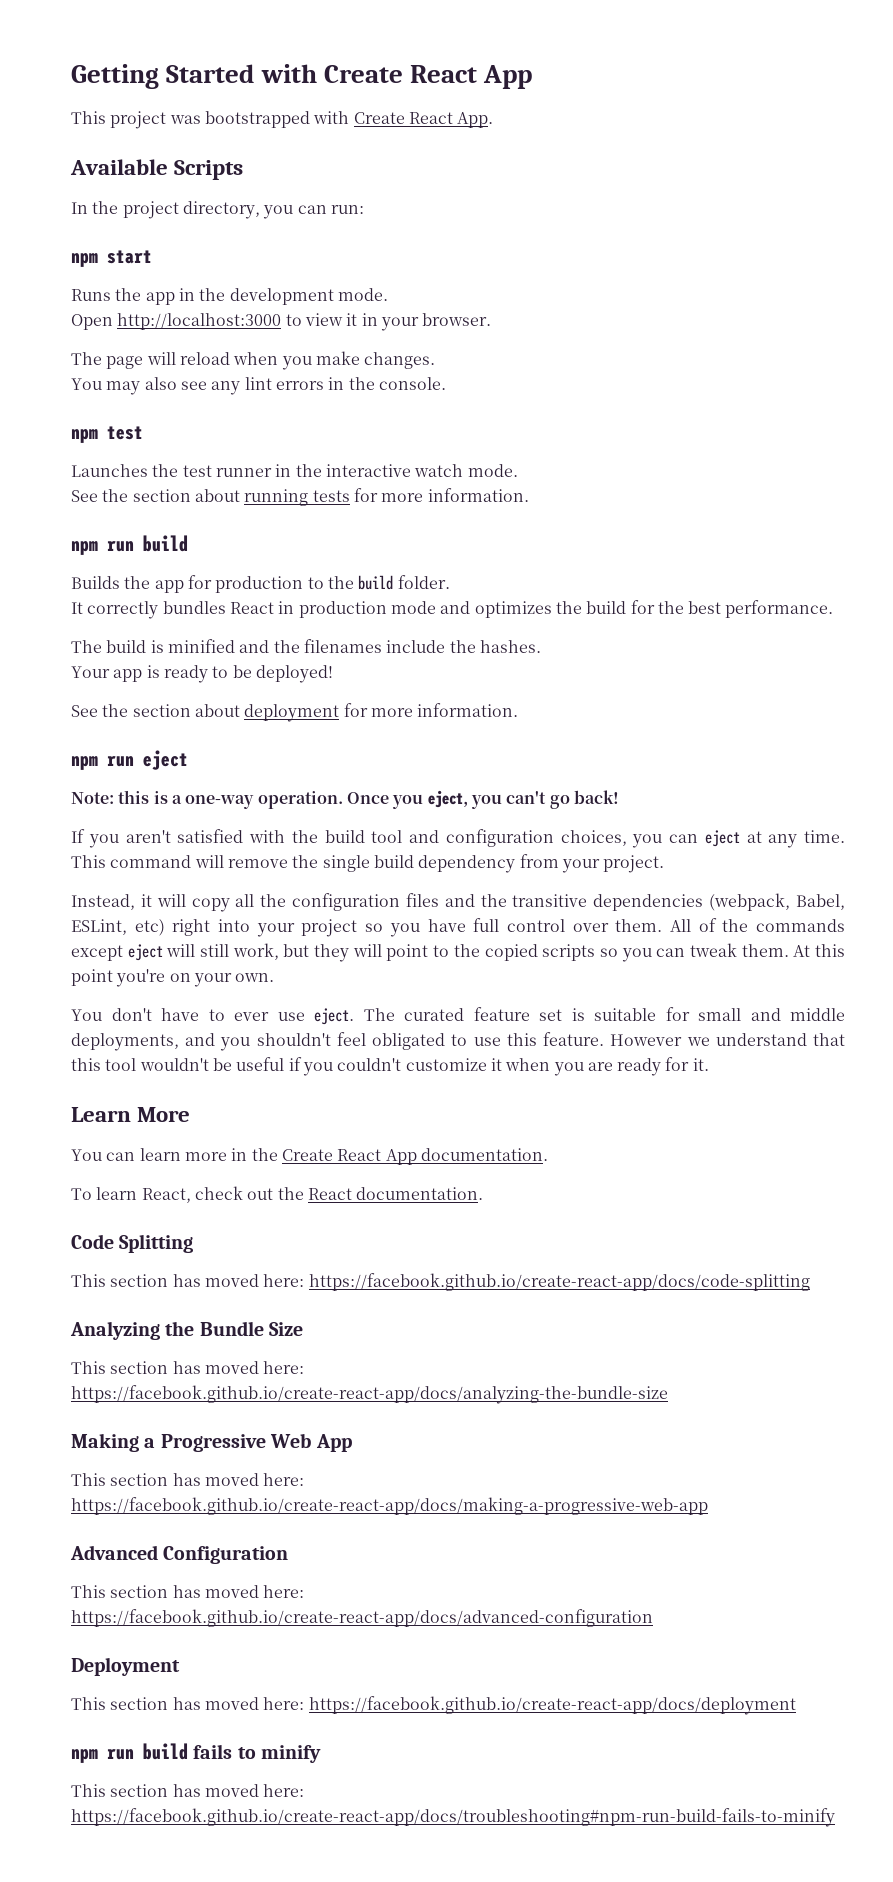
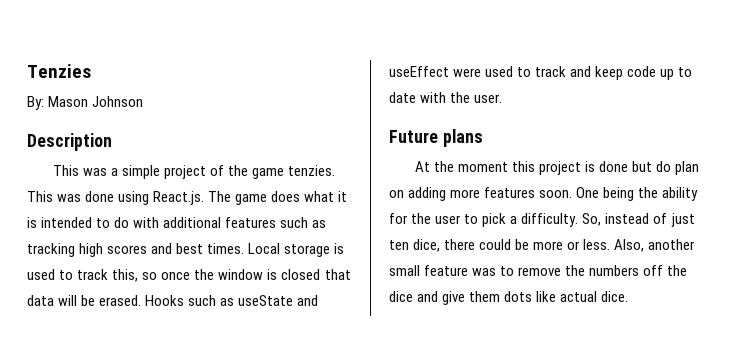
[71,64,533,89] [71,111,494,129] [70,159,244,180] [71,201,364,219] [71,250,152,267] [71,288,388,305] [71,313,492,331] [71,351,436,370] [71,377,446,395] [71,426,143,443] [71,464,518,477] [71,488,529,506] [71,535,188,555] [71,575,450,593] [71,600,834,619] [71,639,541,653] [71,665,333,683] [71,703,519,722] [71,750,188,770] [71,790,619,809] [71,829,845,848] [71,854,665,873] [71,893,845,912] [71,918,845,937] [71,943,846,962] [71,969,275,987] [71,1007,845,1025] [71,1032,846,1051] [71,1057,709,1076] [71,1107,191,1122] [71,1148,548,1165] [71,1186,484,1203] [71,1234,194,1253] [71,1273,810,1291] [70,1321,304,1340] [71,1361,305,1374] [71,1385,668,1404] [71,1433,352,1452] [71,1473,305,1486] [71,1497,708,1515] [70,1545,289,1564] [71,1585,305,1598] [71,1609,653,1627] [71,1657,180,1676] [71,1696,796,1715] [71,1743,322,1763] [71,1784,305,1797] [71,1808,835,1827] Getting Started with Create React App // This project was bootstrapped with Create React App. // Available Scripts // In the project directory, you can run: // npm start // Runs the app in the development mode. // Open http://localhost:3000 to view it in your browser. // The page will reload when you make changes. // You may also see any lint errors in the console. // npm test // Launches the test runner in the interactive watch mode. // See the section about running tests for more information. // npm run build // Builds the app for production to the build folder. // It correctly bundles React in production mode and optimizes the build for the best performance. // The build is minified and the filenames include the hashes. // Your app is ready to be deployed! // See the section about deployment for more information. // npm run eject // Note: this is a one-way operation. Once you eject, you can't go back! // If you aren't satisfied with the build tool and configuration choices, you can eject at any time. This command will remove the single build dependency from your project. // Instead, it will copy all the configuration files and the transitive dependencies (webpack, Babel, ESLint, etc) right into your project so you have full control over them. All of the commands except eject will still work, but they will point to the copied scripts so you can tweak them. At this point you're on your own. // You don't have to ever use eject. The curated feature set is suitable for small and middle deployments, and you shouldn't feel obligated to use this feature. However we understand that this tool wouldn't be useful if you couldn't customize it when you are ready for it. // Learn More // You can learn more in the Create React App documentation. // To learn React, check out the React documentation. // Code Splitting // This section has moved here: https://facebook.github.io/create-react-app/docs/code-splitting // Analyzing the Bundle Size // This section has moved here: https://facebook.github.io/create-react-app/docs/analyzing-the-bundle-size // Making a Progressive Web App // This section has moved here: https://facebook.github.io/create-react-app/docs/making-a-progressive-web-app // Advanced Configuration // This section has moved here: https://facebook.github.io/create-react-app/docs/advanced-configuration // Deployment // This section has moved here: https://facebook.github.io/create-react-app/docs/deployment // npm run build fails to minify // This section has moved here: https://facebook.github.io/create-react-app/docs/troubleshooting#npm-run-build-fails-to-minify -> [27,64,91,78] [27,96,144,110] [27,133,112,151] [52,165,335,179] [27,191,348,205] [27,217,327,228] [27,243,345,257] [27,269,351,282] [27,295,319,306] [389,66,693,80] [389,92,503,103] [389,129,483,147] [414,161,700,175] [389,187,699,201] [389,213,695,227] [389,239,696,252] [389,265,688,276] [389,291,629,305] Tenzies // By: Mason Johnson // Description // This was a simple project of the game tenzies. This was done using React.js. The game does what it is intended to do with additional features such as tracking high scores and best times. Local storage is used to track this, so once the window is closed that data will be erased. Hooks such as useState and useEffect were used to track and keep code up to date with the user. // Future plans // At the moment this project is done but do plan on adding more features soon. One being the ability for the user to pick a difficulty. So, instead of just ten dice, there could be more or less. Also, another small feature was to remove the numbers off the dice and give them dots like actual dice.

